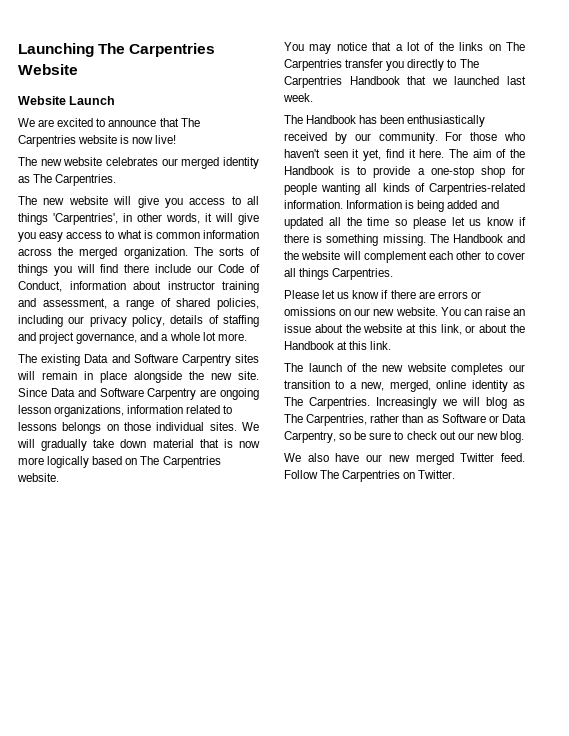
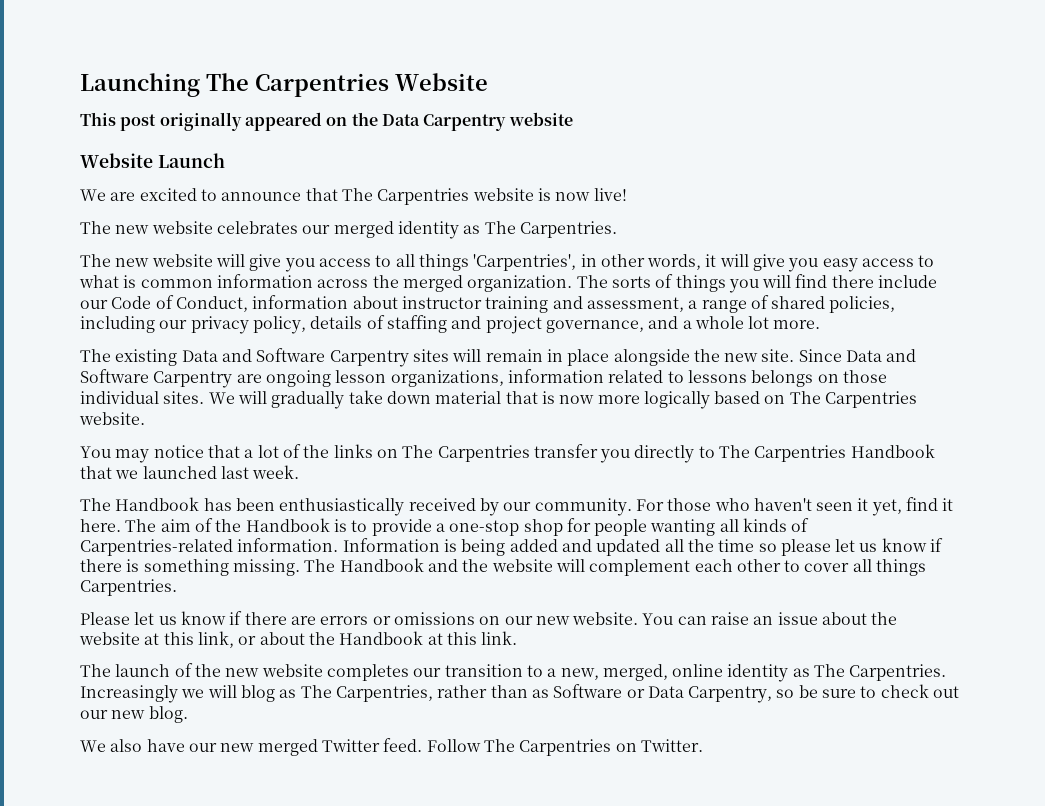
(78, 69) none -> [80,112,573,131] // This post originally appeared on the Data Carpentry website

